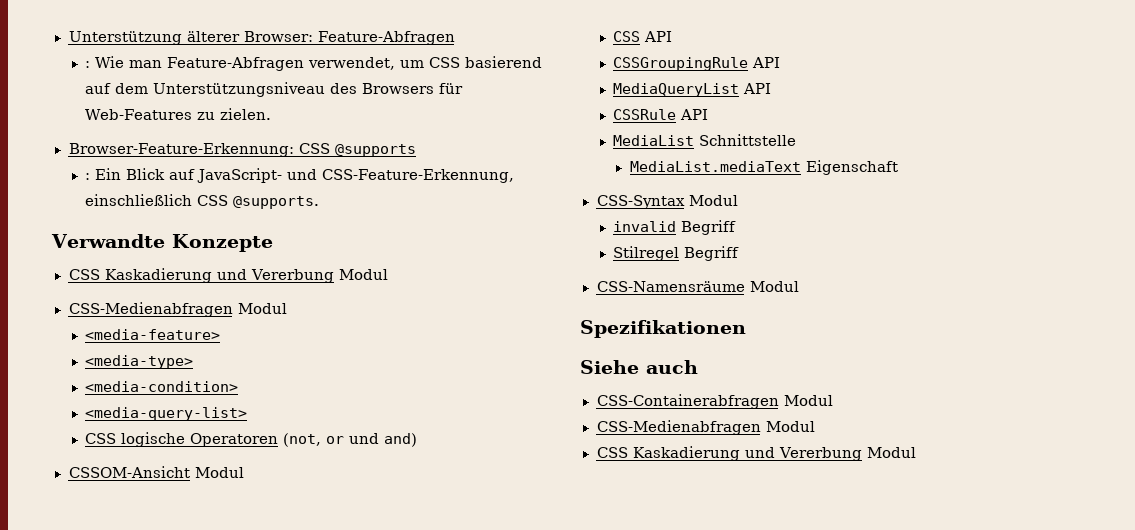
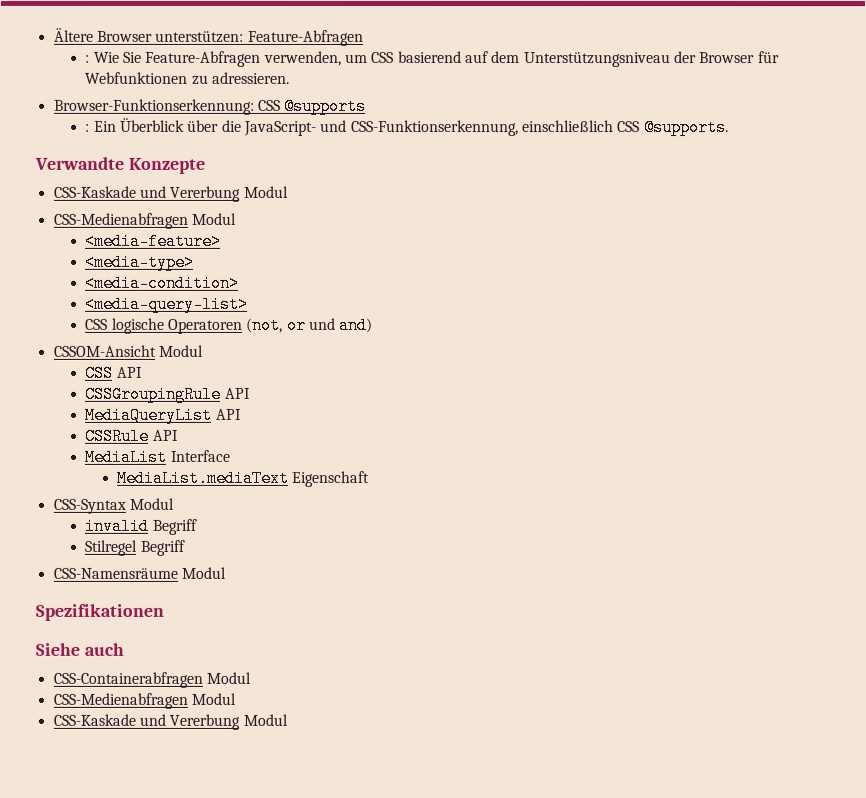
[68,31,313,45] Unterstützung älterer Browser: -> [53,27,245,43] Ältere Browser unterstützen:
[129,57,396,71] man Feature-Abfragen verwendet, -> [122,50,342,67] Sie Feature-Abfragen verwenden,
[330,83,464,94] [85,108,272,120] [68,143,294,157] des Browsers für Web-Features zu zielen. // Browser-Feature-Erkennung: -> [673,51,780,64] [85,71,290,85] [53,98,255,115] der Browser für Webfunktionen zu adressieren. // Browser-Funktionserkennung:
[126,168,196,180] Blick auf -> [119,117,242,132] Überblick über die
[322,169,515,183] CSS-Feature-Erkennung, -> [350,119,519,137] CSS-Funktionserkennung,
[68,268,212,283] CSS Kaskadierung -> [53,185,137,198] CSS-Kaskade
[699,134,797,146] Schnittstelle -> [169,449,230,462] Interface
[596,446,740,461] CSS Kaskadierung -> [52,713,136,726] CSS-Kaskade

